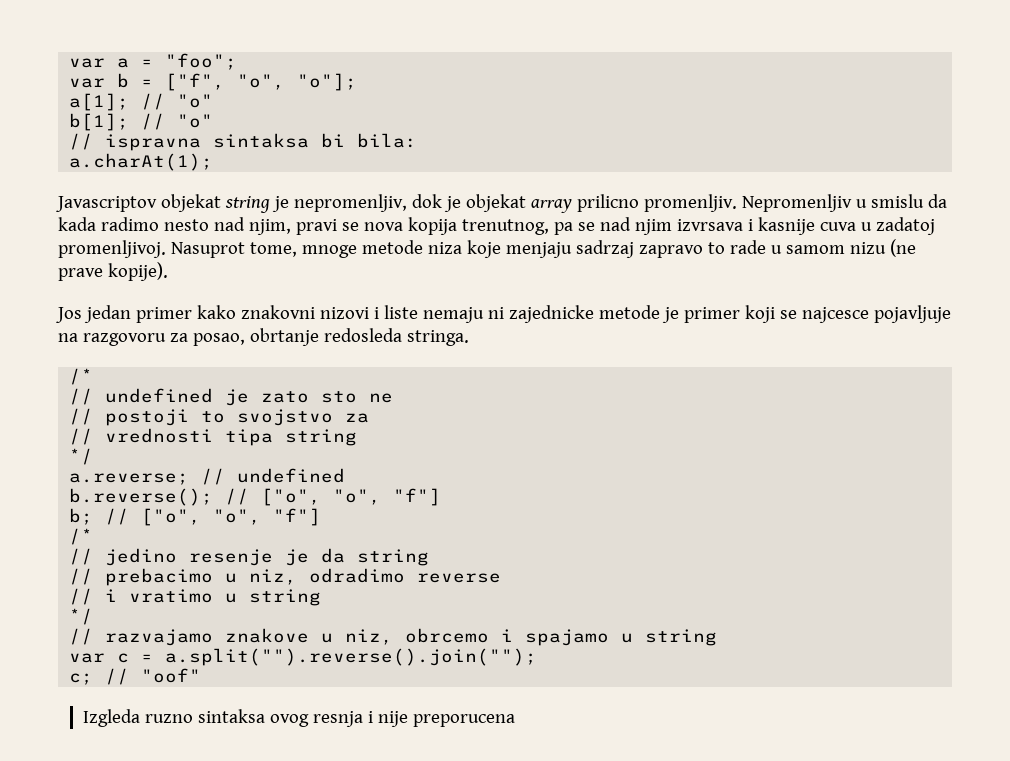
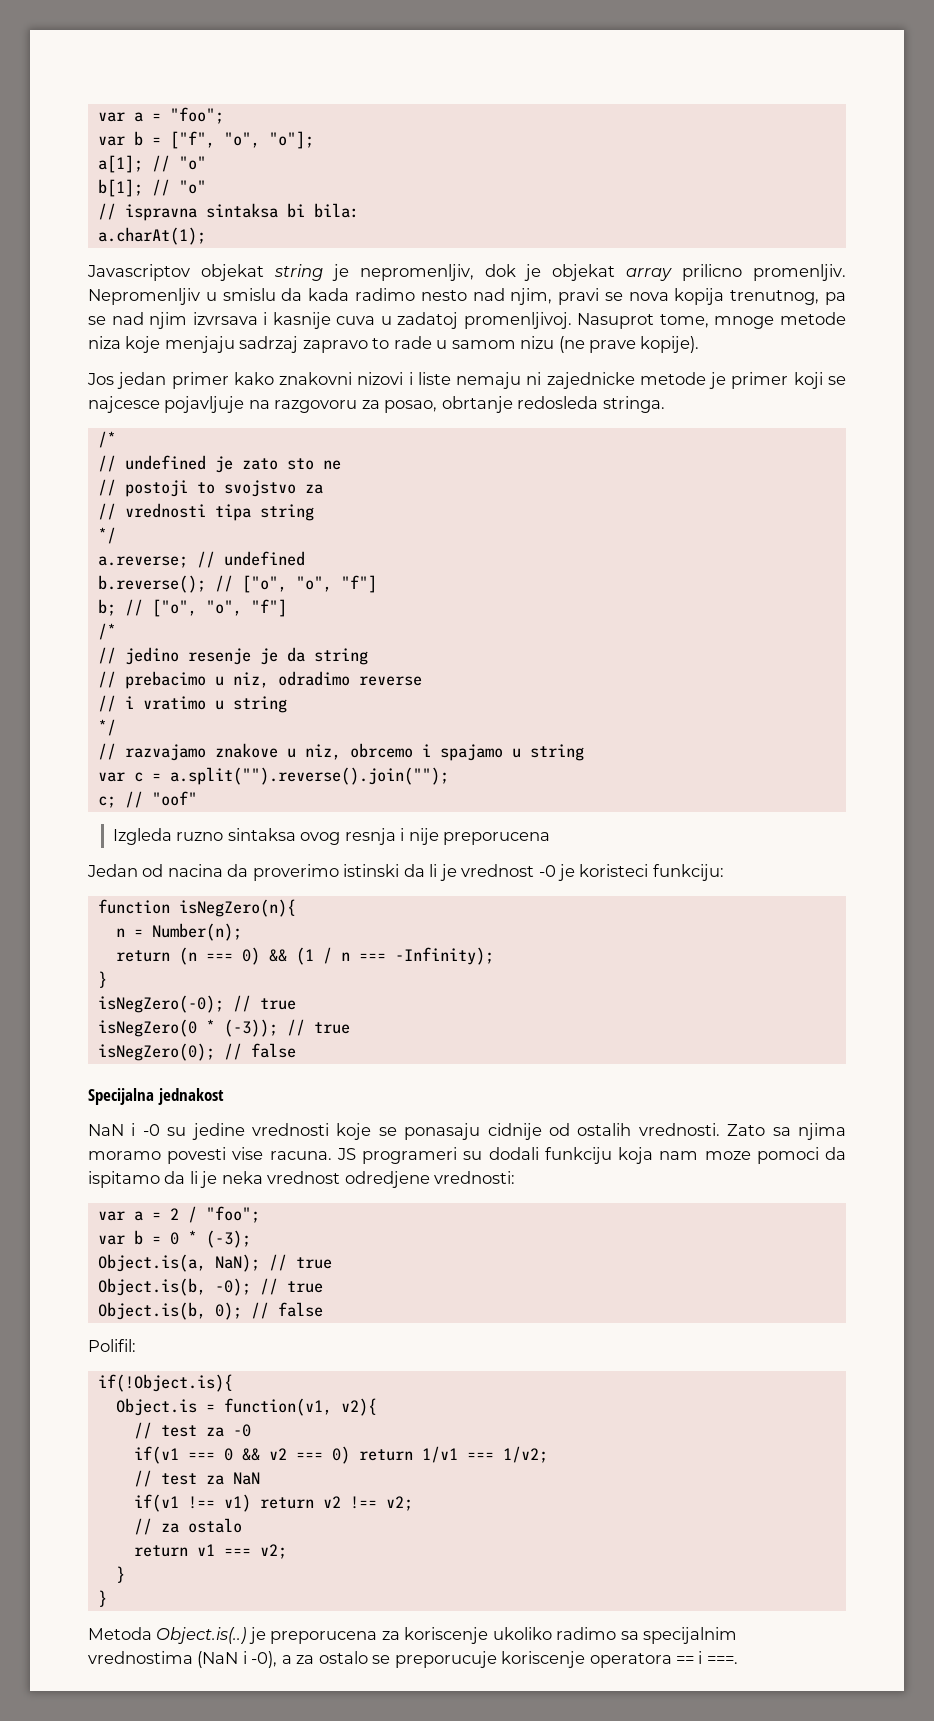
(516, 720) none -> [87,864,724,881] [97,899,296,917] [115,923,242,941] [115,947,494,965] [97,971,107,988] [97,995,296,1013] [97,1019,350,1037] [97,1043,296,1061] [88,1088,224,1105] [88,1123,846,1140] [88,1147,847,1164] [88,1171,516,1188] [97,1206,260,1223] [97,1230,251,1248] [97,1254,332,1272] [97,1278,323,1296] [97,1302,323,1320] [88,1339,136,1352] [97,1374,233,1392] [115,1398,377,1416] [133,1422,251,1439] [133,1446,548,1464] [133,1470,260,1487] [133,1494,413,1512] [133,1518,242,1535] [133,1544,287,1559] [115,1566,125,1583] [97,1590,107,1607] [88,1627,738,1644] [88,1651,738,1668] // Jedan od nacina da proverimo istinski da li je vrednost -0 je koristeci funkciju: // function isNegZero(n){ // n = Number(n); // return (n === 0) && (1 / n === -Infinity); // } // isNegZero(-0); // true // isNegZero(0 * (-3)); // true // isNegZero(0); // false // Specijalna jednakost // NaN i -0 su jedine vrednosti koje se ponasaju cidnije od ostalih vrednosti. Zato sa njima moramo povesti vise racuna. JS programeri su dodali funkciju koja nam moze pomoci da ispitamo da li je neka vrednost odredjene vrednosti: // var a = 2 / "foo"; // var b = 0 * (-3); // Object.is(a, NaN); // true // Object.is(b, -0); // true // Object.is(b, 0); // false // Polifil: // if(!Object.is){ // Object.is = function(v1, v2){ // // test za -0 // if(v1 === 0 && v2 === 0) return 1/v1 === 1/v2; // // test za NaN // if(v1 !== v1) return v2 !== v2; // // za ostalo // return v1 === v2; // } // } // Metoda Object.is(..) je preporucena za koriscenje ukoliko radimo sa specijalnim vrednostima (NaN i -0), a za ostalo se preporucuje koriscenje operatora == i ===.

